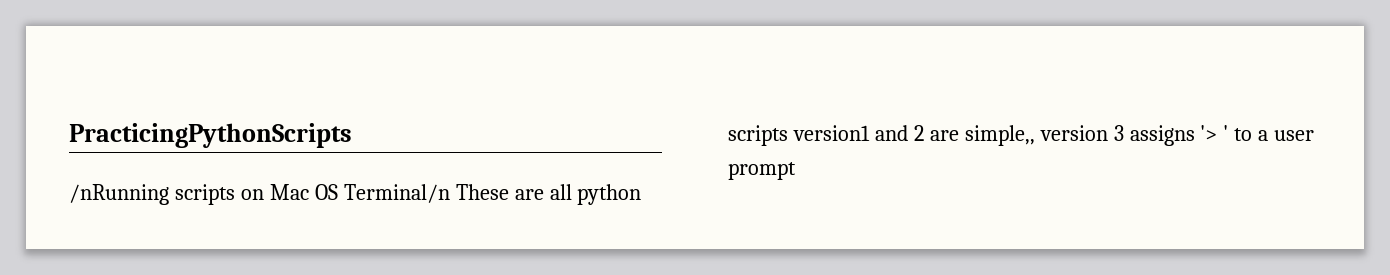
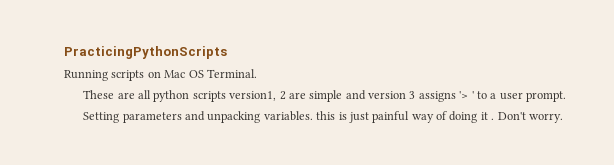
[69,184,169,205] /nRunning -> [64,70,108,81] Running
[343,184,450,203] Terminal/n -> [206,69,257,78] Terminal. //
[792,125,1035,146] version1 and 2 are simple,, -> [229,90,366,102] version1, 2 are simple and
[728,162,796,180] prompt -> [526,91,567,102] [83,111,563,123] prompt. // Setting parameters and unpacking variables. this is just painful way of doing it . Don't worry.

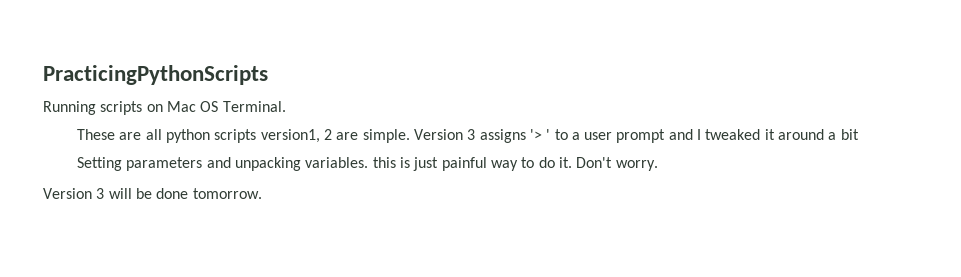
[309,90,407,102] simple and version -> [362,129,463,143] simple. Version
[526,91,567,102] prompt. -> [616,129,859,143] prompt and I tweaked it around a bit
[436,111,563,123] of doing it . Don't worry. -> [521,157,658,171] [43,188,262,199] to do it. Don't worry. // Version 3 will be done tomorrow.

